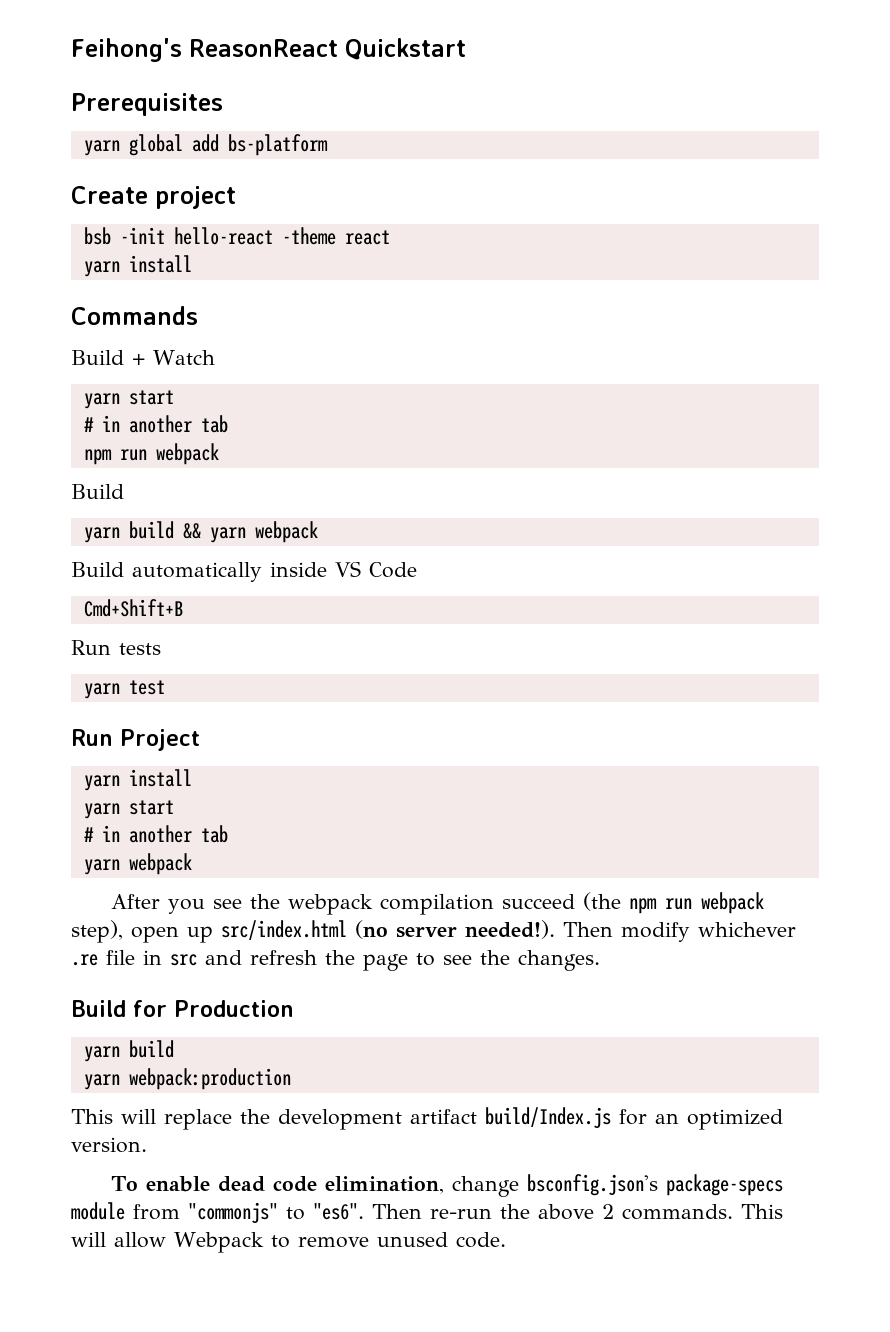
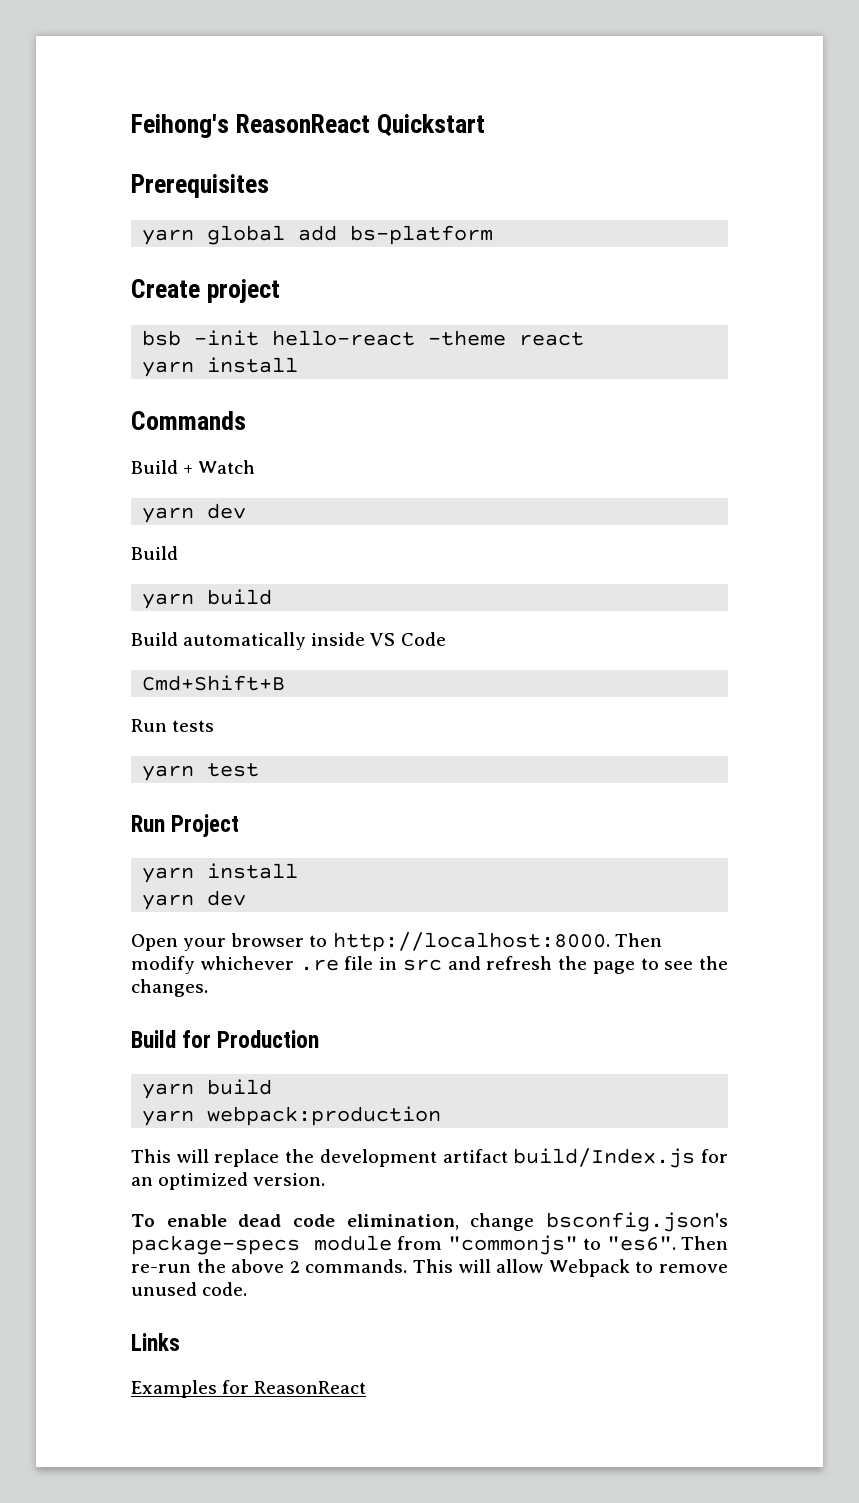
[128,390,174,405] [83,415,228,433] [83,443,219,465] start // # in another tab // npm run webpack -> [207,503,247,519] dev
[182,521,318,543] && yarn webpack -> (273, 597) none
[128,800,174,815] [83,825,228,843] [83,853,192,875] [111,892,765,915] [71,920,555,943] start // # in another tab // yarn webpack // After you see the webpack compilation succeed (the npm run webpack step), open up src/index.html (no server needed!). -> [207,890,247,906] [131,932,610,952] dev // Open your browser to http://localhost:8000.
(506, 1240) none -> [131,1333,180,1351] [131,1380,367,1398] // Links // Examples for ReasonReact

